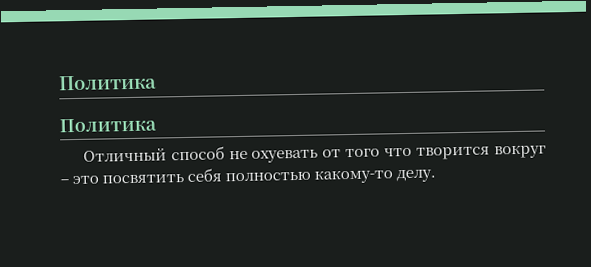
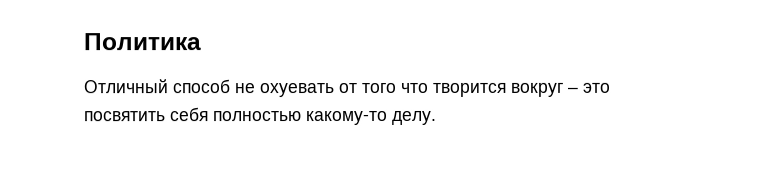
[58,74,157,91] [59,117,157,133] Политика // Политика -> [83,33,201,51] Политика

